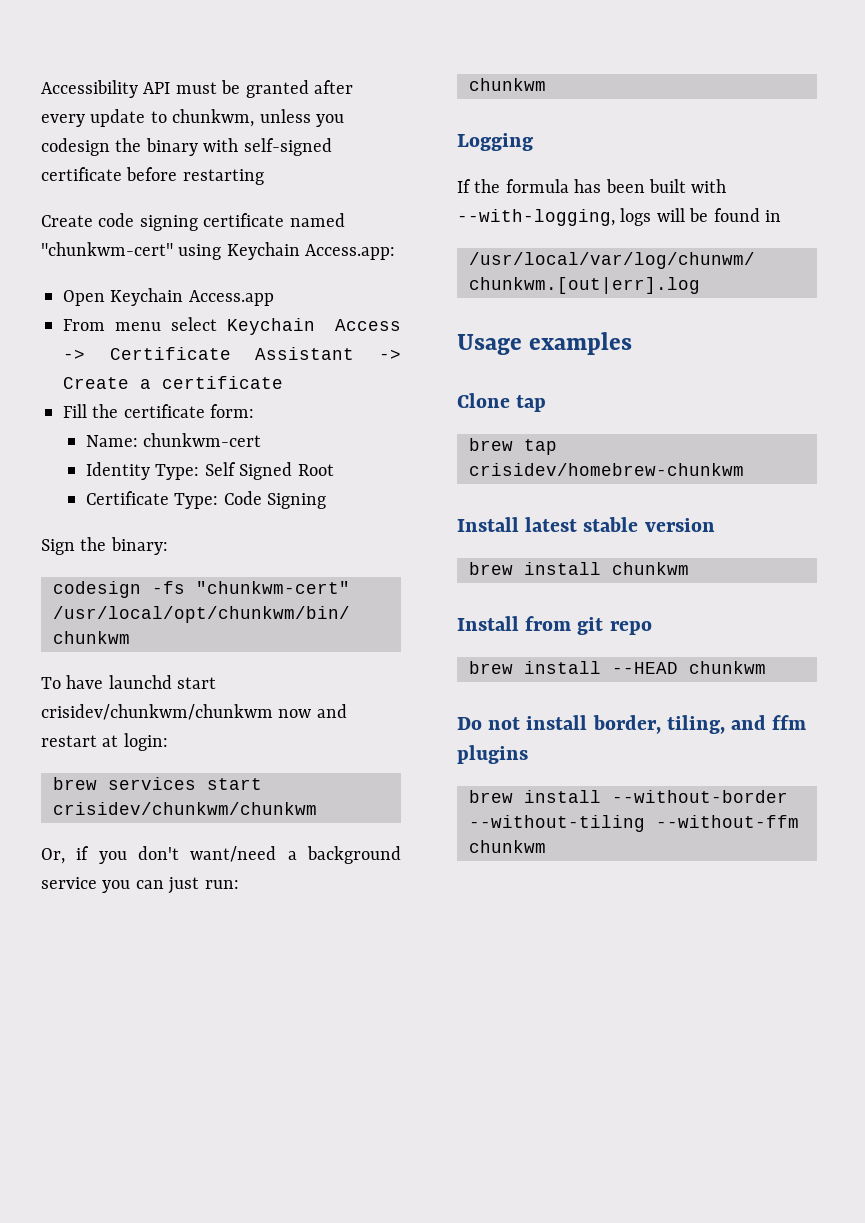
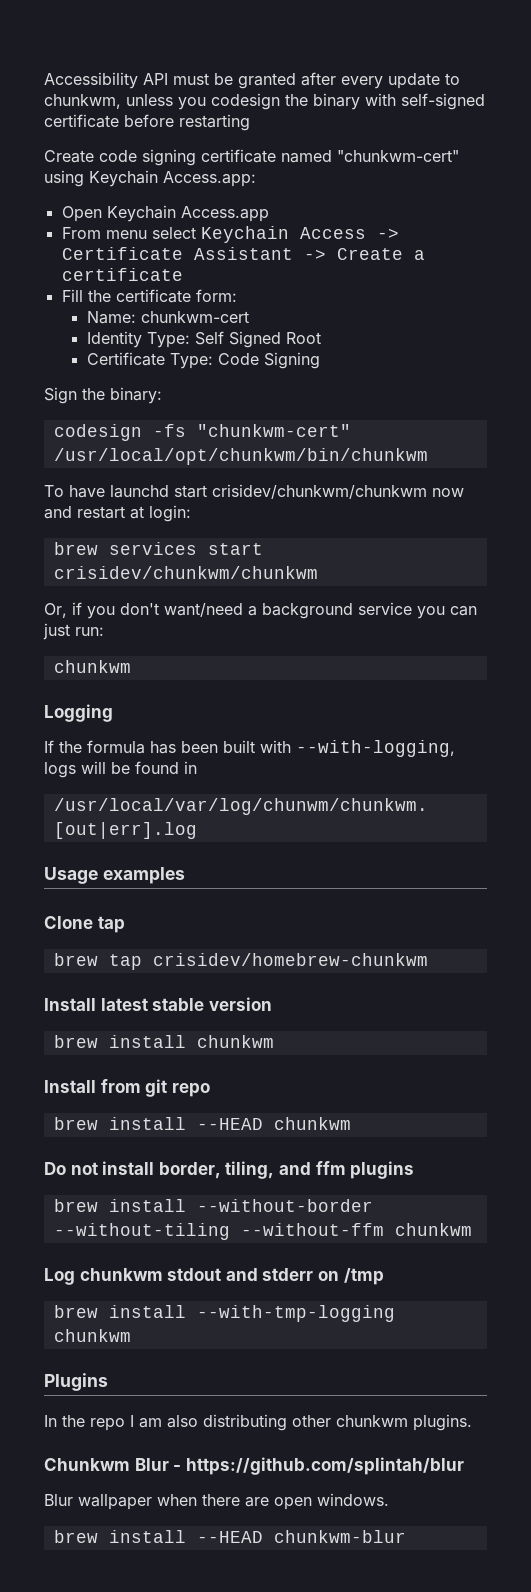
(546, 846) none -> [44,1268,384,1285] [53,1305,395,1322] [53,1329,131,1342] [44,1373,108,1391] [44,1414,472,1431] [44,1457,464,1475] [44,1493,389,1510] [53,1530,406,1543] // Log chunkwm stdout and stderr on /tmp // brew install --with-tmp-logging chunkwm // Plugins // In the repo I am also distributing other chunkwm plugins. // Chunkwm Blur - https://github.com/splintah/blur // Blur wallpaper when there are open windows. // brew install --HEAD chunkwm-blur

